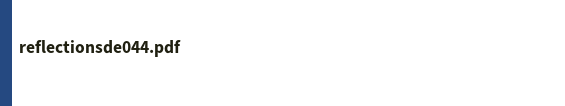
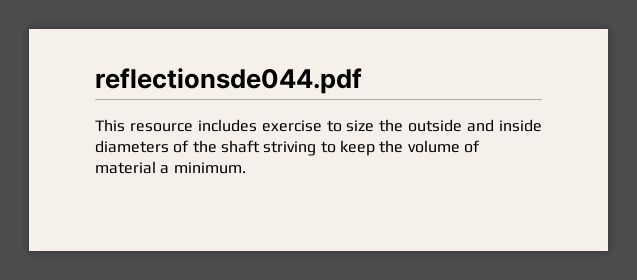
(181, 48) none -> [95,119,543,132] [95,140,480,156] [95,161,246,174] // This resource includes exercise to size the outside and inside diameters of the shaft striving to keep the volume of material a minimum.

